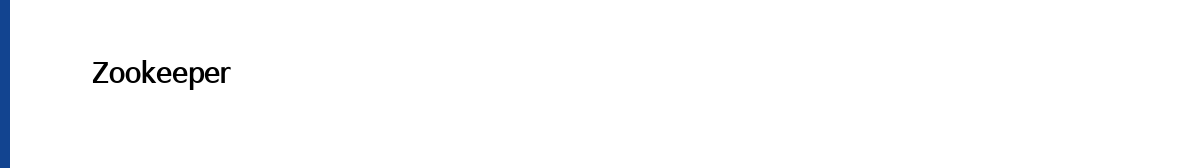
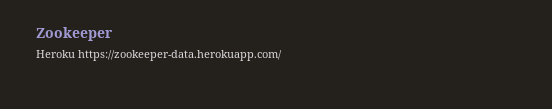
(231, 75) none -> [36,50,282,61] // Heroku https://zookeeper-data.herokuapp.com/

